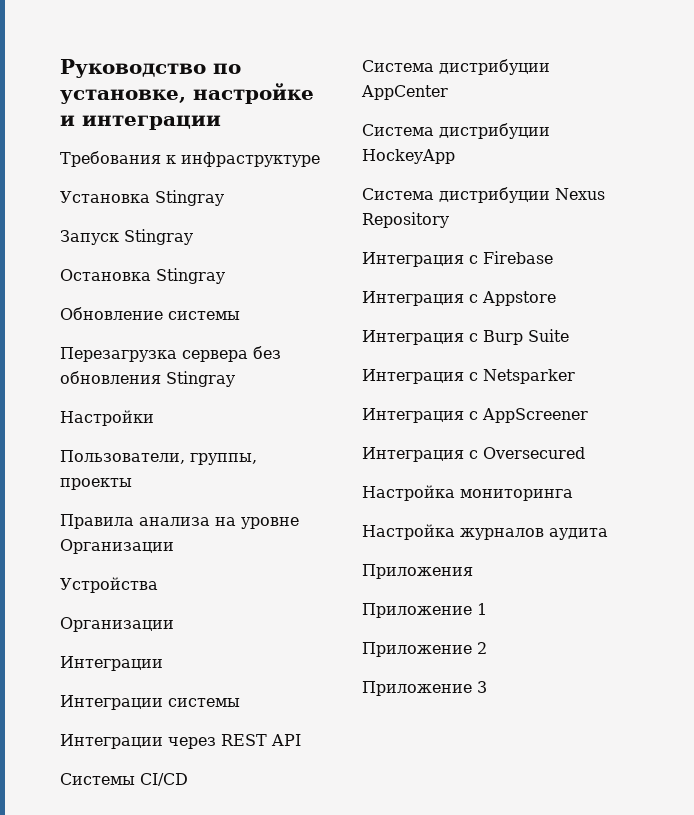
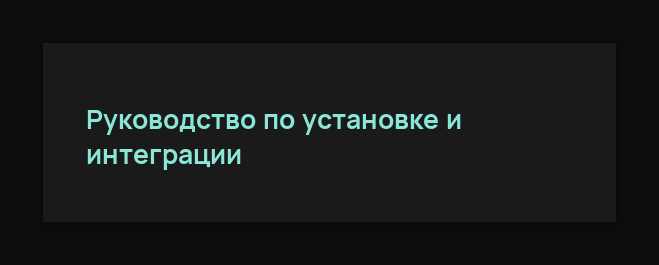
[60,83,314,104] установке, настройке -> [302,114,440,135] установке
[60,151,320,167] [60,190,224,206] [60,229,193,245] [60,268,225,284] [60,307,240,320] [60,346,281,362] [60,371,235,387] [60,410,154,426] [60,450,257,465] [60,478,132,490] [60,514,299,529] [60,539,174,554] [60,577,158,593] [60,617,174,632] [60,656,163,671] [60,695,240,710] [60,734,301,749] [60,773,188,786] [362,59,550,75] [361,85,448,100] [362,123,550,139] [362,149,455,164] [362,187,605,203] [362,212,449,228] [362,251,553,267] [362,291,556,306] [362,329,569,345] [362,369,575,384] [362,408,588,423] [362,447,585,462] [362,485,573,501] [362,524,608,540] [362,564,473,579] [362,603,487,618] [362,642,487,657] [362,681,487,696] // Требования к инфраструктуре // Установка Stingray // Запуск Stingray // Остановка Stingray // Обновление системы // Перезагрузка сервера без обновления Stingray // Настройки // Пользователи, группы, проекты // Правила анализа на уровне Организации // Устройства // Организации // Интеграции // Интеграции системы // Интеграции через REST API // Системы CI/CD // Система дистрибуции AppCenter // Система дистрибуции HockeyApp // Система дистрибуции Nexus Repository // Интеграция с Firebase // Интеграция с Appstore // Интеграция c Burp Suite // Интеграция с Netsparker // Интеграция с AppScreener // Интеграция с Oversecured // Настройка мониторинга // Настройка журналов аудита // Приложения // Приложение 1 // Приложение 2 // Приложение 3 -> (242, 159) none

